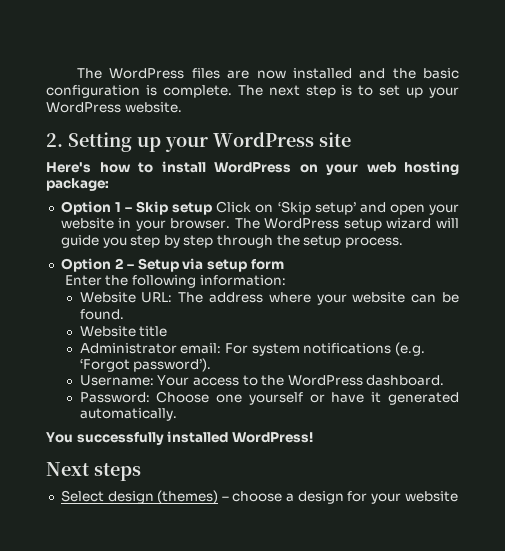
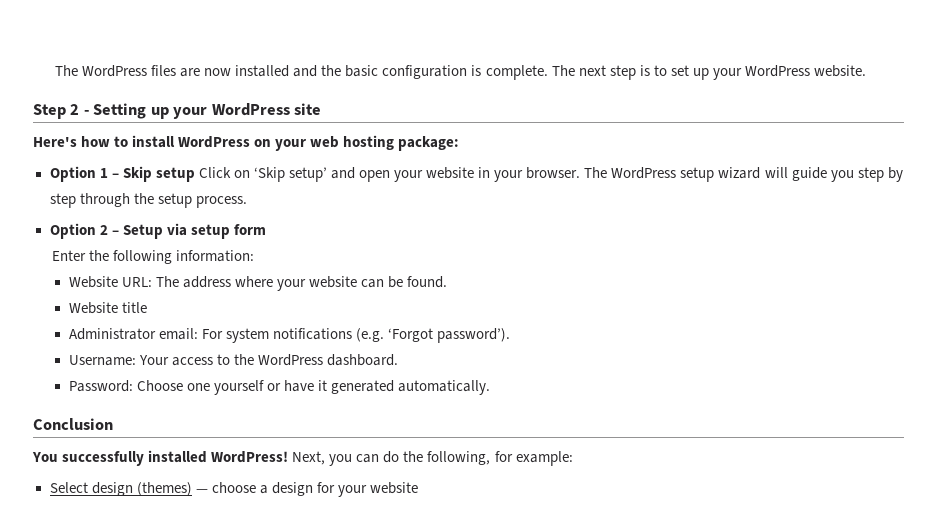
[46,133,63,147] 2. -> [33,104,89,119] Step 2 -
(177, 414) none -> [33,418,113,430] // Conclusion
[46,462,141,481] // Next steps -> [292,451,573,466] Next, you can do the following, for example:
[221,496,229,501] – -> [195,489,208,493] —

